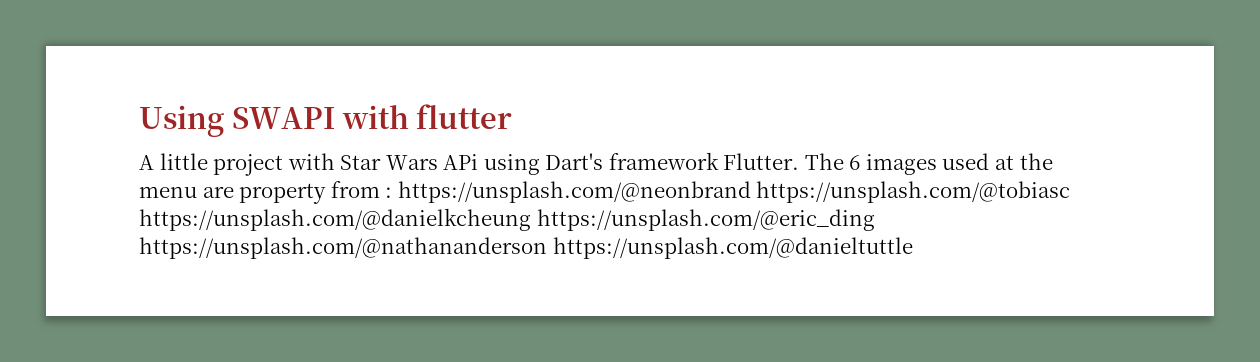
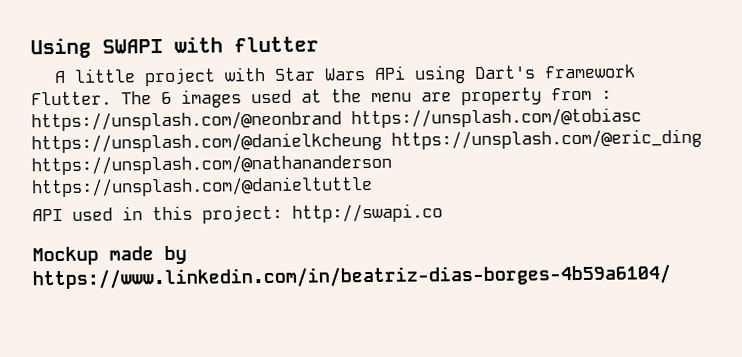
(913, 248) none -> [32,203,443,224] [32,245,187,266] [32,264,672,290] // API used in this project: http://swapi.co // Mockup made by https://www.linkedin.com/in/beatriz-dias-borges-4b59a6104/

